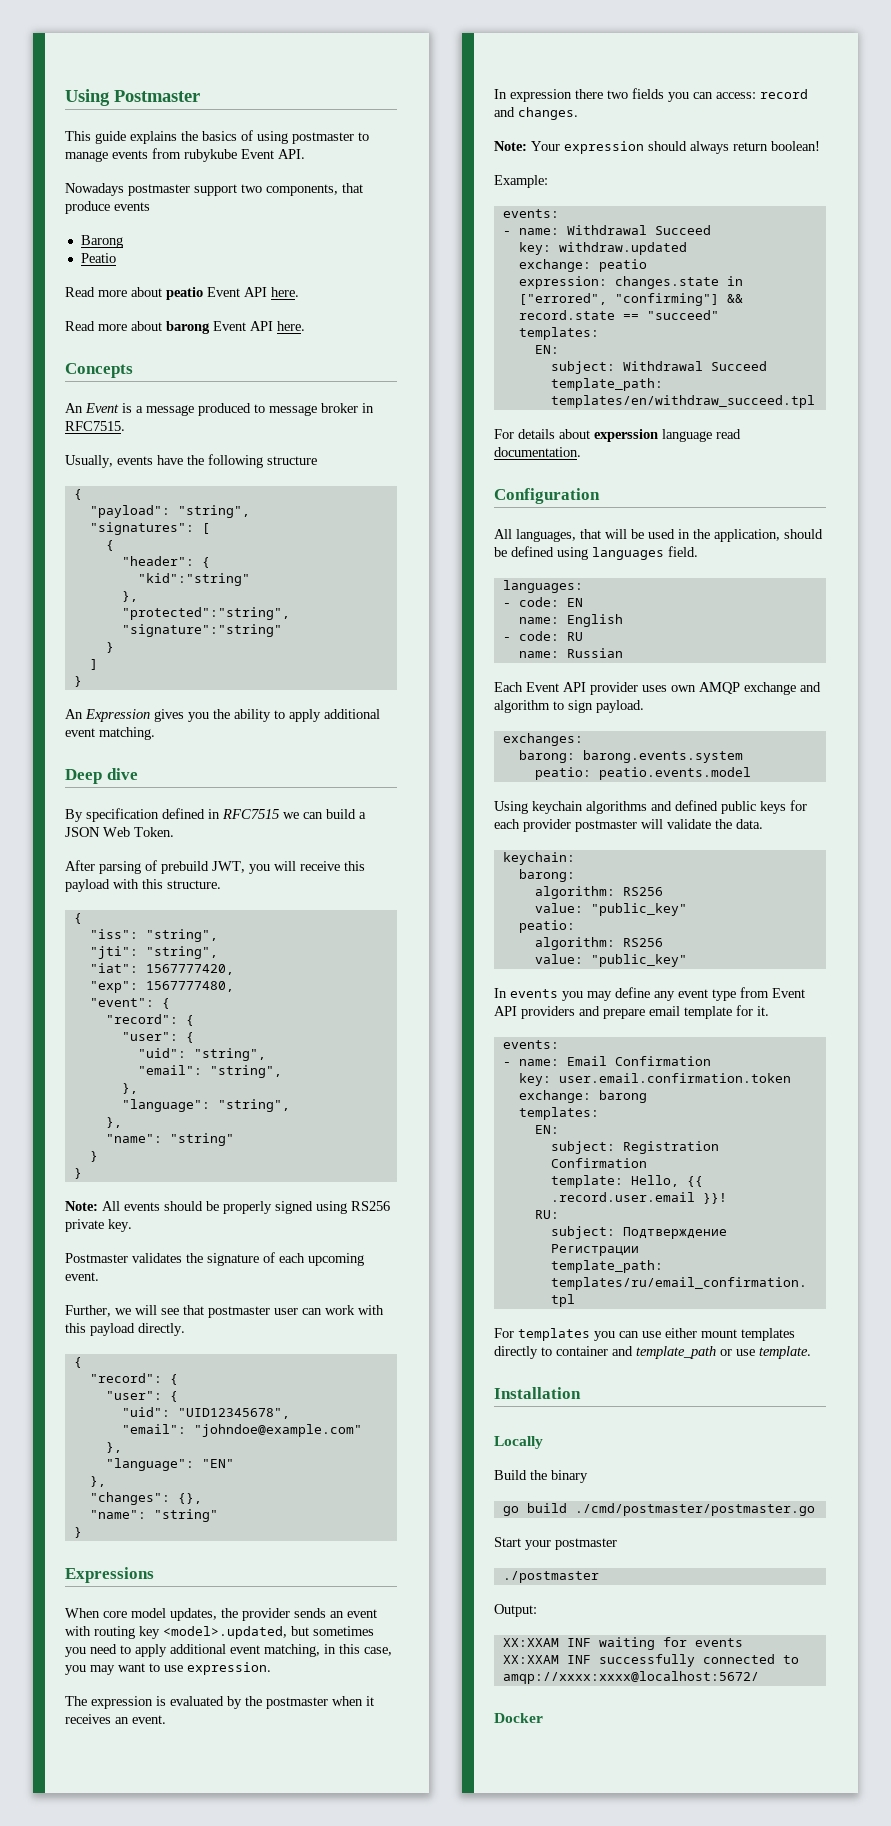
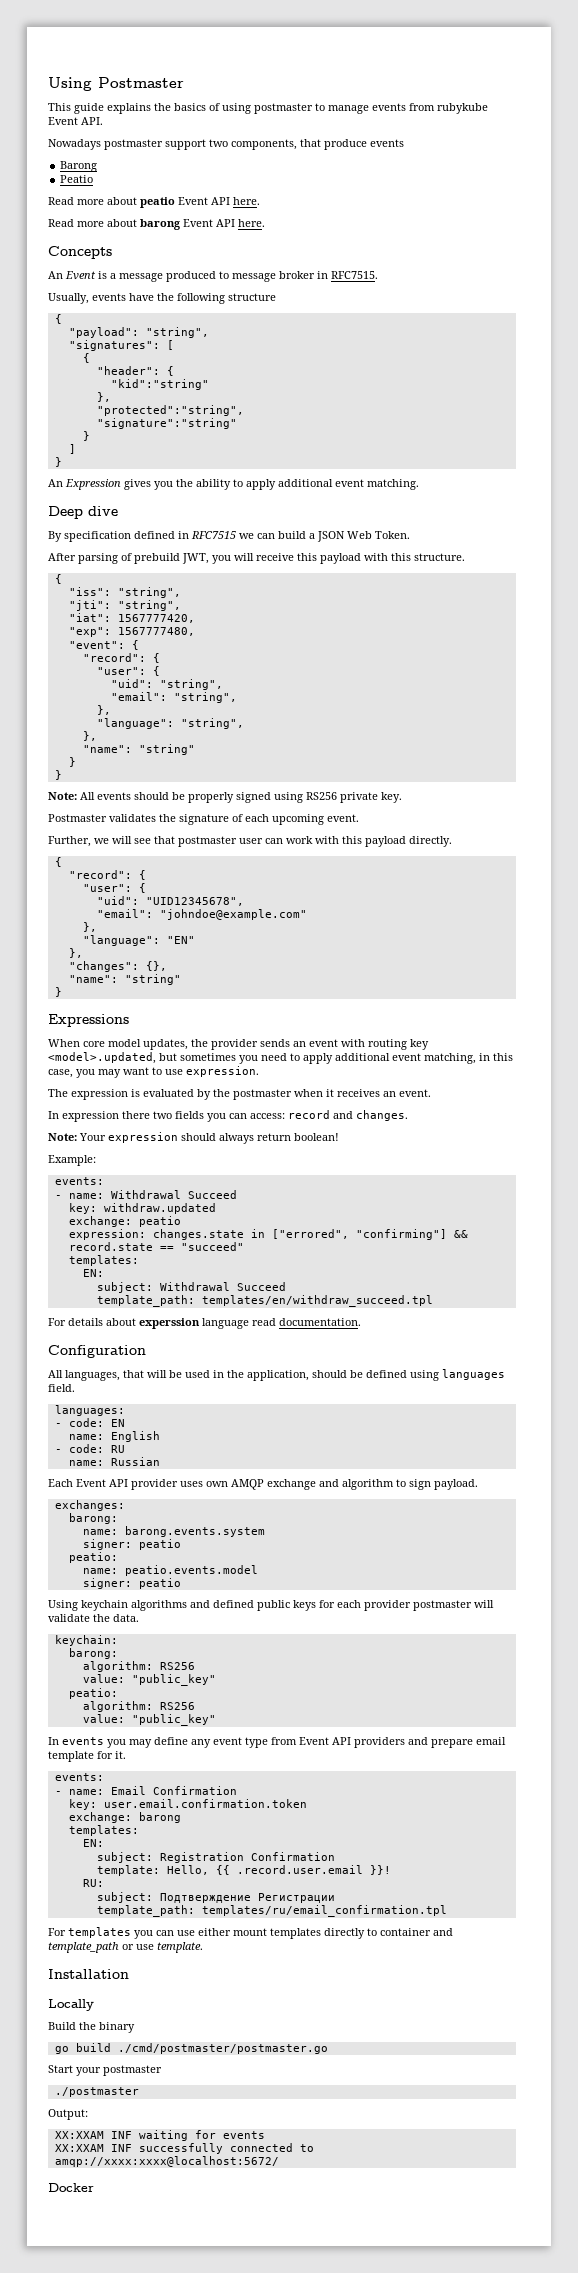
(575, 756) none -> [82,1529,118,1535] // name:
[534,767,591,780] // peatio: -> [82,1539,181,1550] [68,1552,118,1563] [82,1568,118,1574] // signer: peatio // peatio: // name:
(751, 773) none -> [82,1578,181,1589] // signer: peatio

